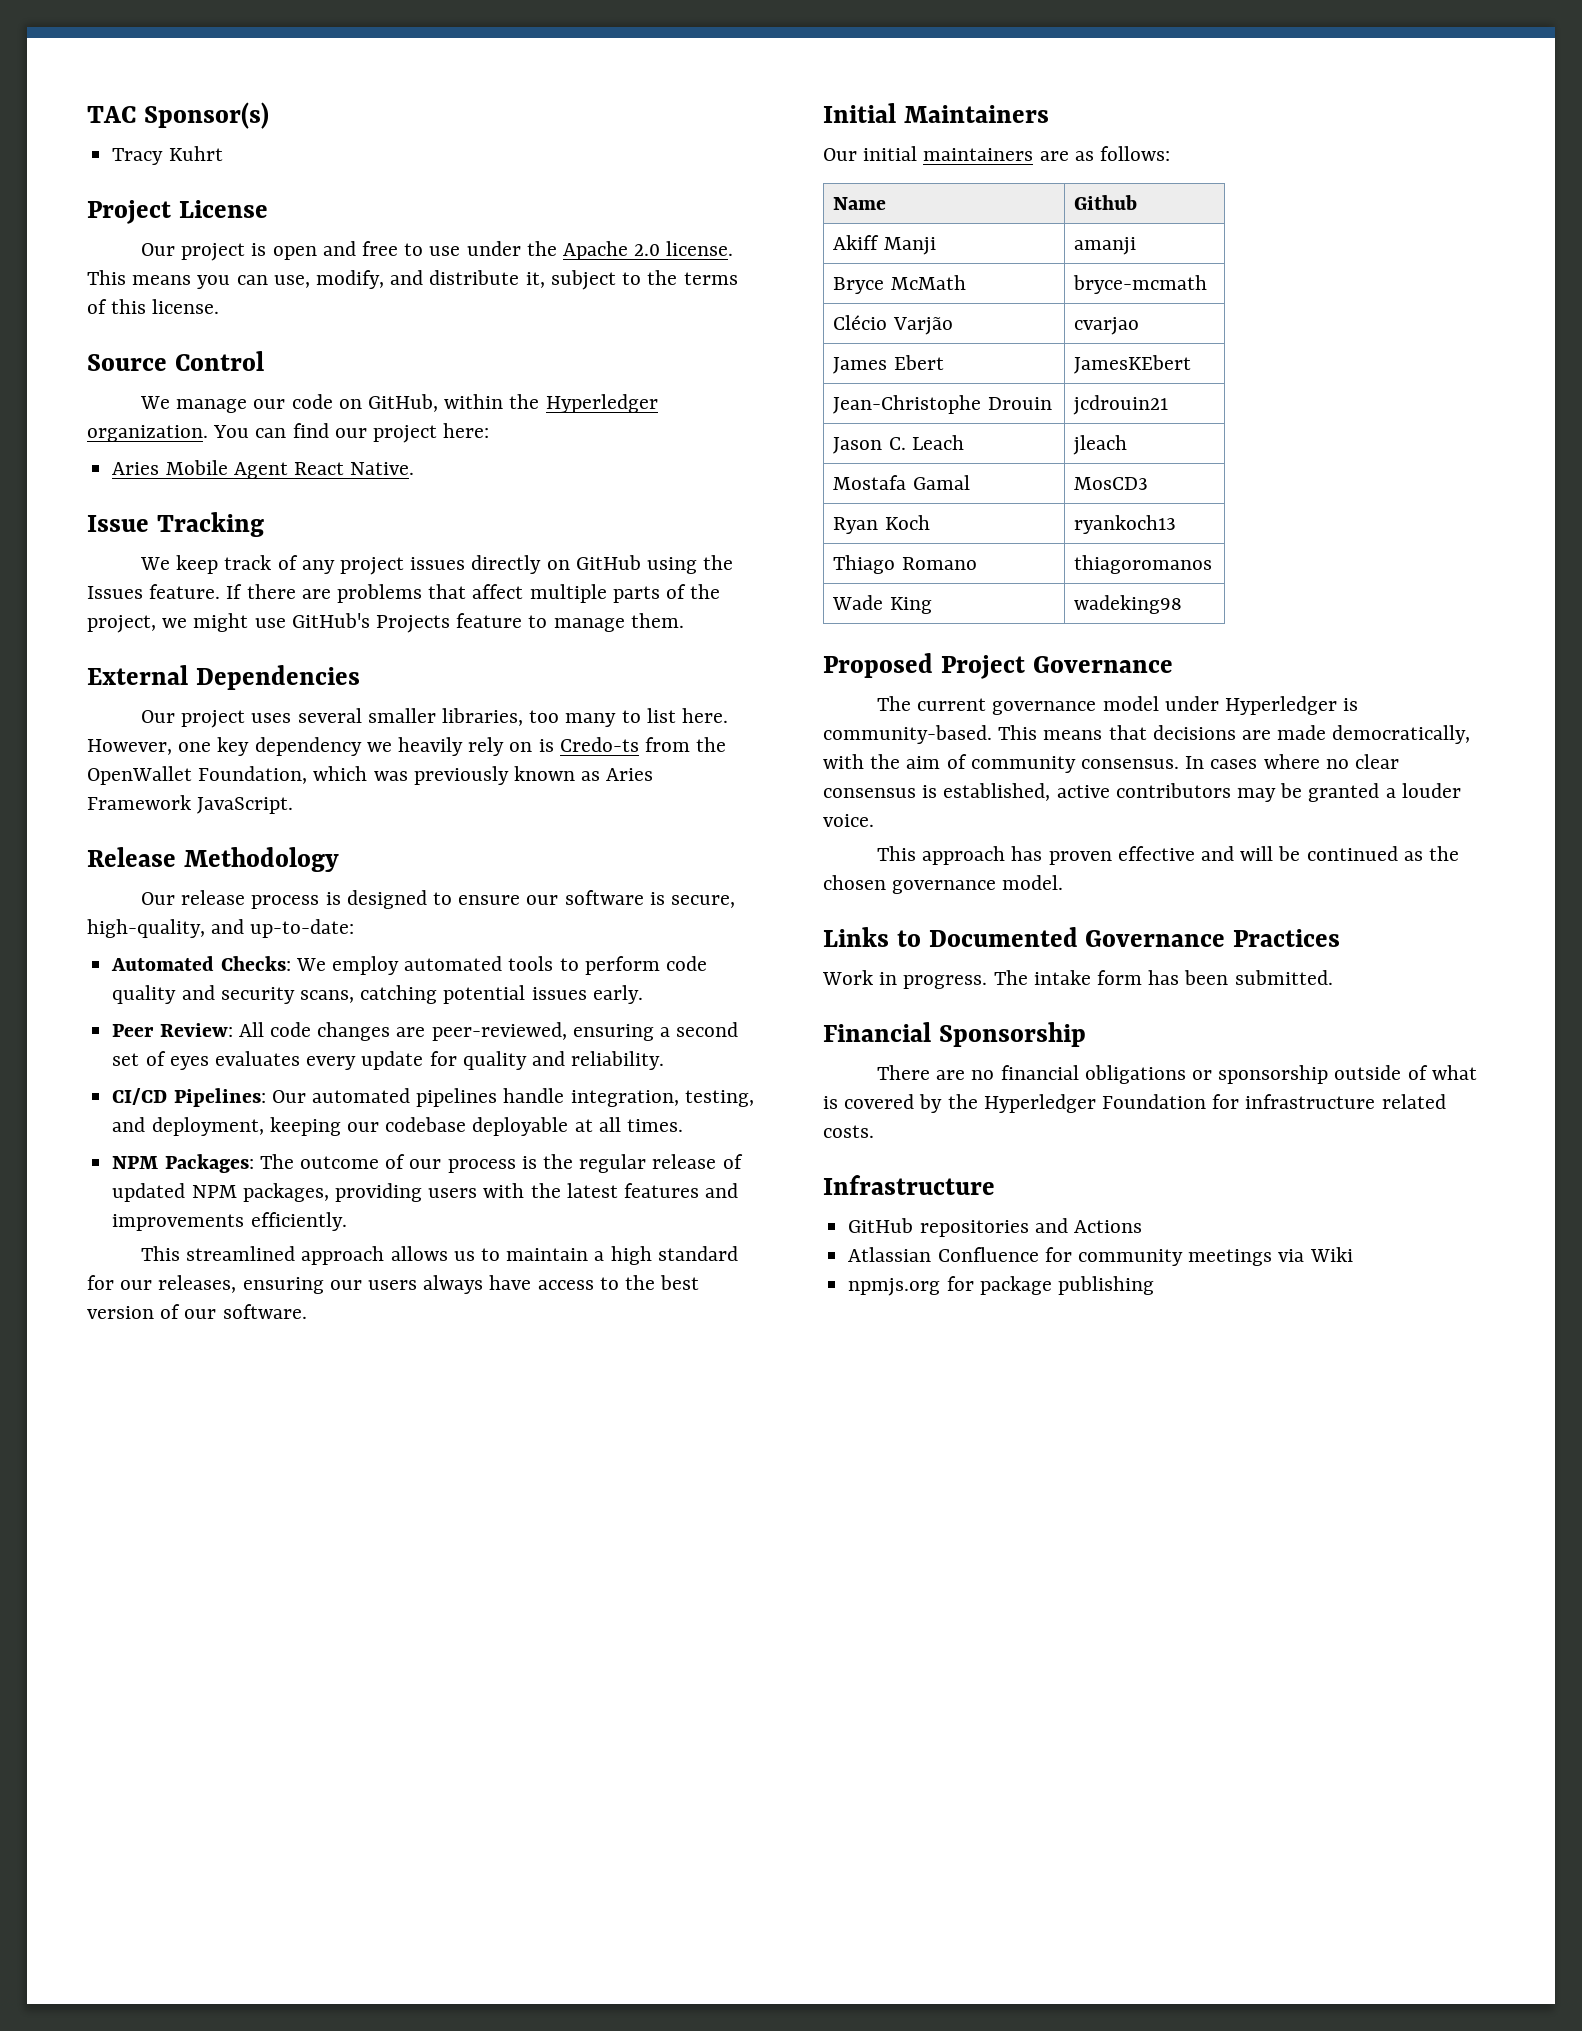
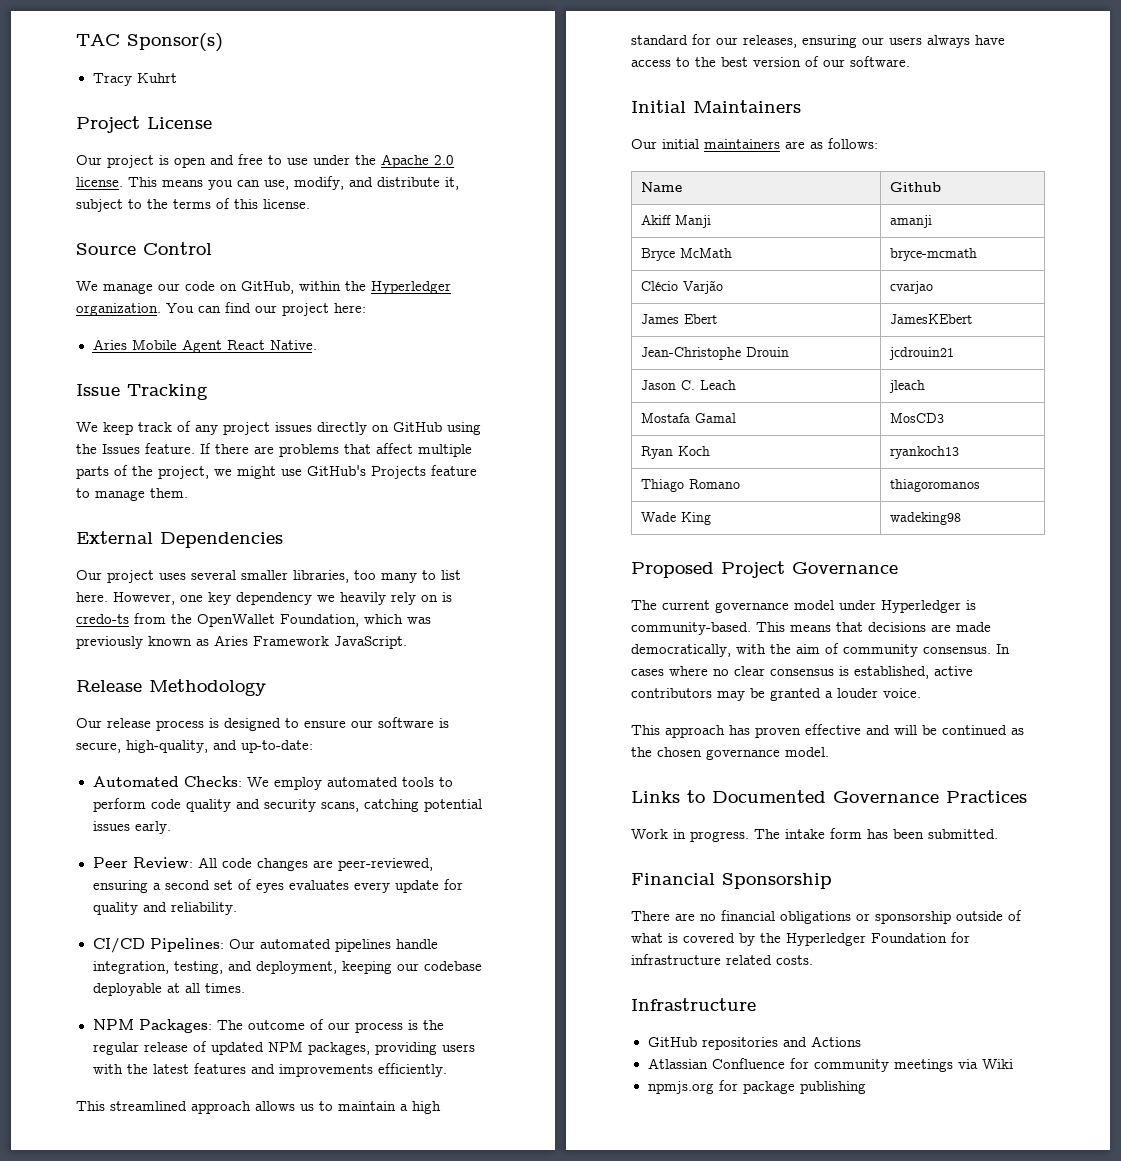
[559,737,639,752] Credo-ts -> [76,614,129,624] credo-ts

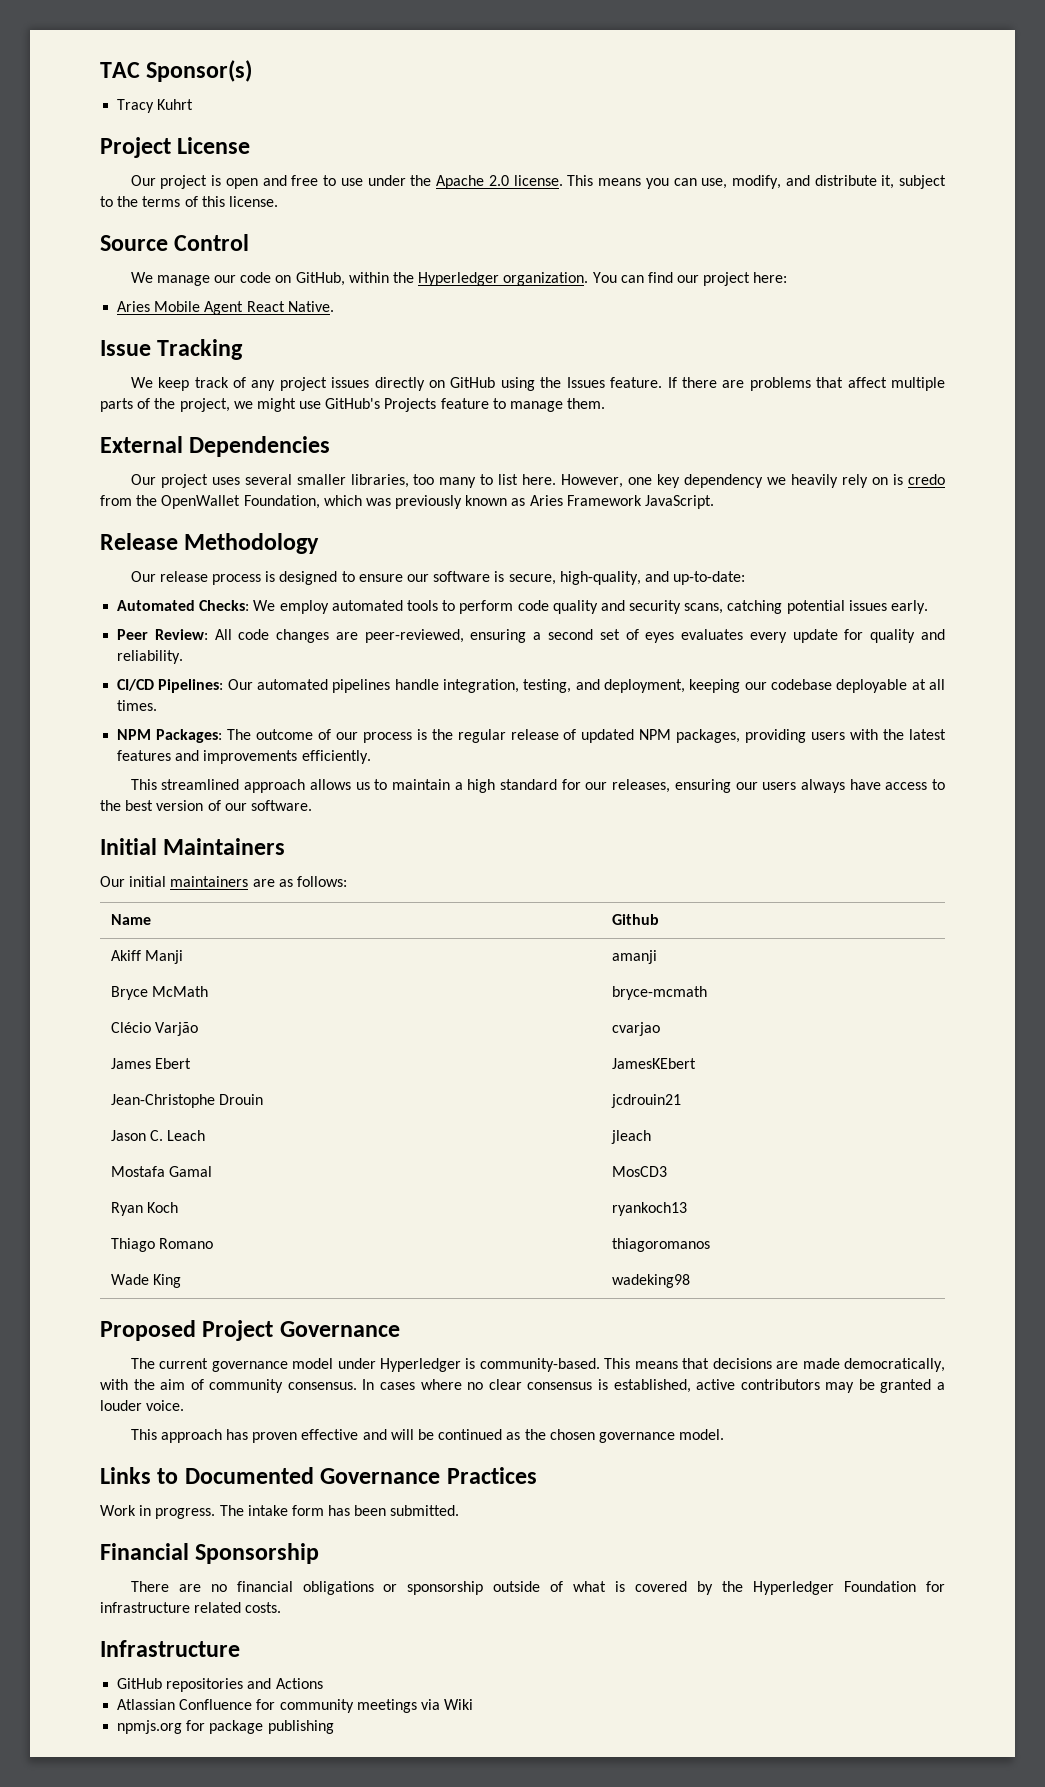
[76,614,129,624] credo-ts -> [907,474,945,485] credo

